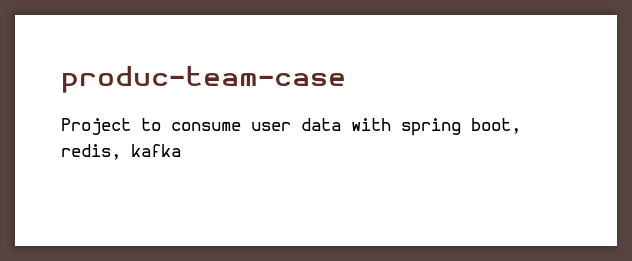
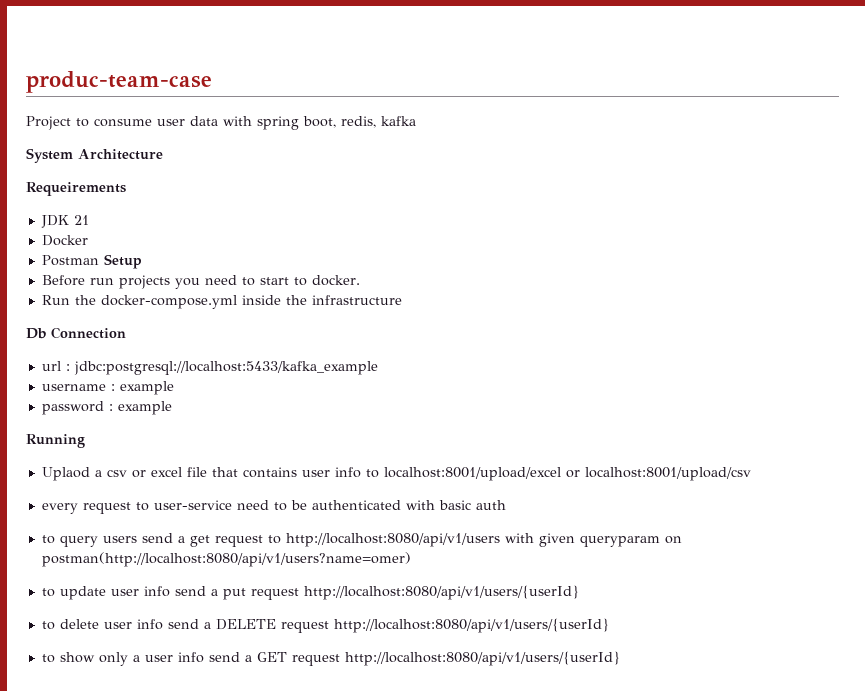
(181, 150) none -> [26,148,163,163] [26,182,126,196] [40,215,89,228] [41,235,88,246] [41,254,142,269] [41,275,360,289] [41,295,402,309] [26,327,126,339] [41,361,378,375] [41,381,174,395] [41,401,172,415] [26,434,85,448] [41,467,751,481] [41,500,506,514] [41,533,682,547] [41,552,411,567] [41,585,579,600] [41,618,609,633] [41,651,620,666] // System Architecture // Requeirements // JDK 21 // Docker // Postman Setup // Before run projects you need to start to docker. // Run the docker-compose.yml inside the infrastructure // Db Connection // url : jdbc:postgresql://localhost:5433/kafka_example // username : example // password : example // Running // Uplaod a csv or excel file that contains user info to localhost:8001/upload/excel or localhost:8001/upload/csv // every request to user-service need to be authenticated with basic auth // to query users send a get request to http://localhost:8080/api/v1/users with given queryparam on postman(http://localhost:8080/api/v1/users?name=omer) // to update user info send a put request http://localhost:8080/api/v1/users/{userId} // to delete user info send a DELETE request http://localhost:8080/api/v1/users/{userId} // to show only a user info send a GET request http://localhost:8080/api/v1/users/{userId}

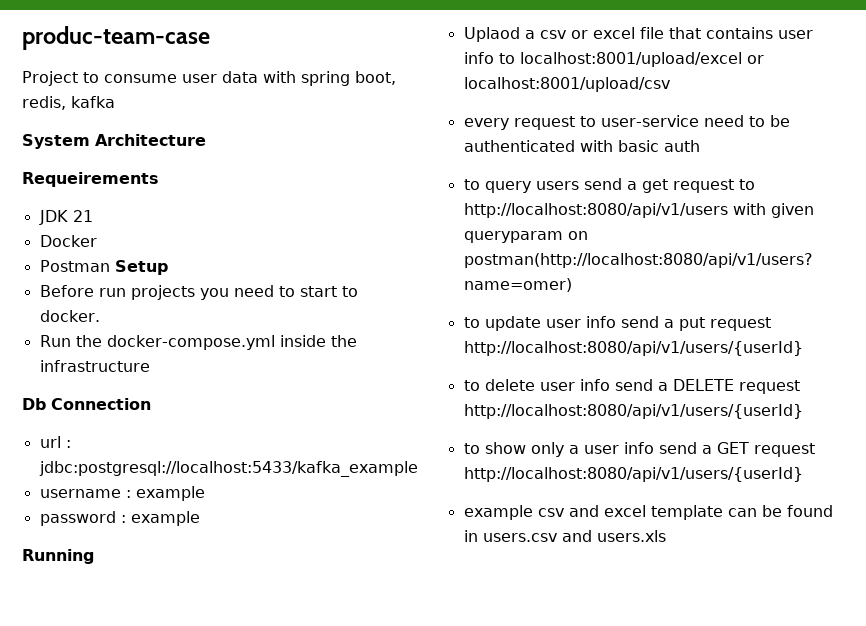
(620, 658) none -> [463,505,833,520] [463,530,666,542] // example csv and excel template can be found in users.csv and users.xls

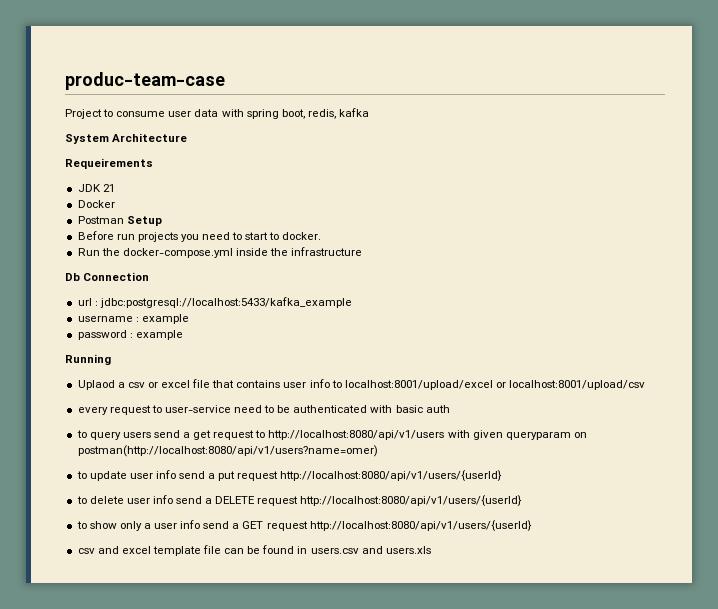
[463,505,533,520] example -> (532, 525) none
(723, 512) none -> [203,545,222,554] file

